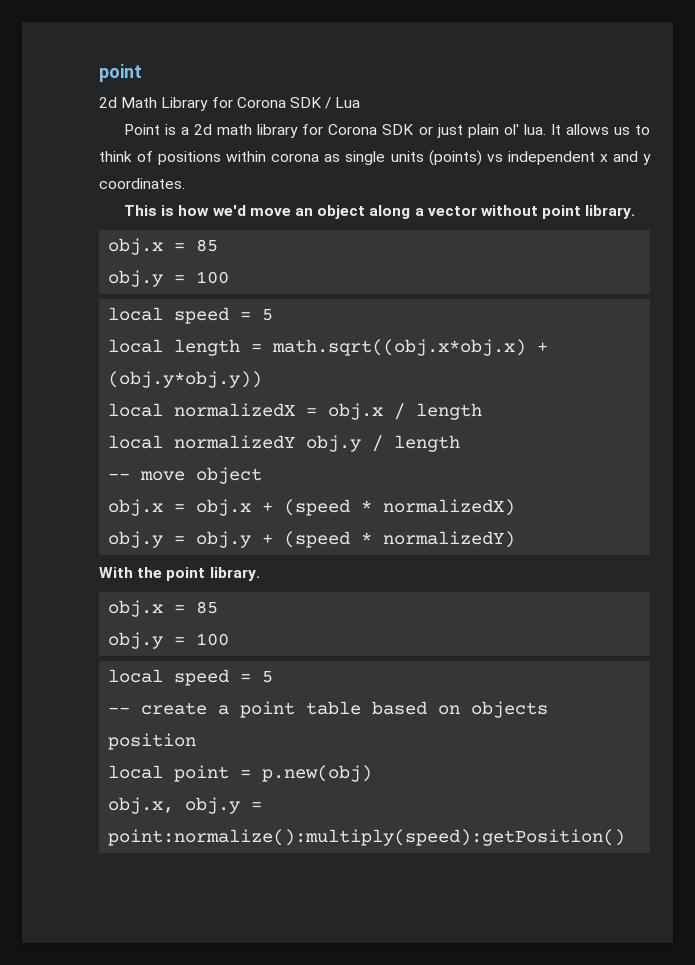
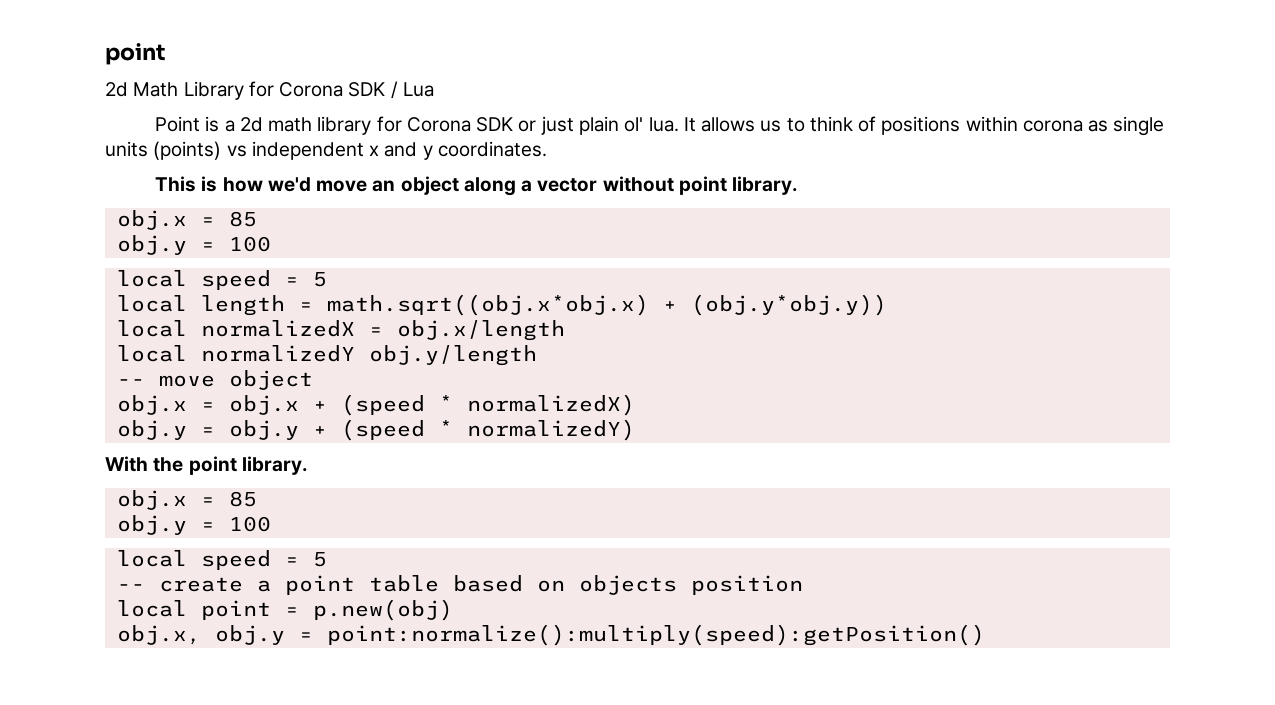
[328,403,483,420] obj.x / length -> [396,320,565,341] obj.x/length
[306,435,461,452] obj.y / length -> [368,345,537,366] obj.y/length

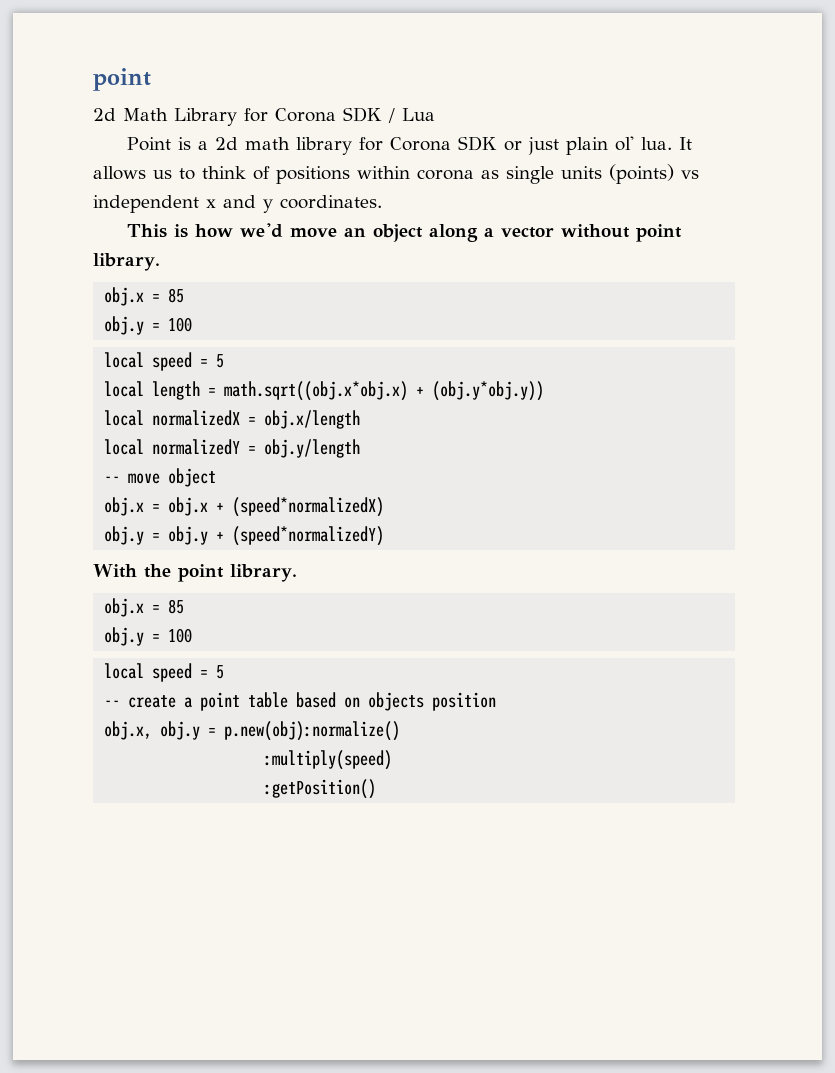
(355, 353) none -> [248,446,257,454] =
[340,394,635,416] (speed * normalizedX) -> [232,497,385,517] (speed*normalizedX)
[340,419,635,441] (speed * normalizedY) -> [232,526,385,546] (speed*normalizedY)
[116,599,453,621] // local point = p.new(obj) -> (497, 701) none
[326,624,985,646] point:normalize():multiply(speed):getPosition() -> [224,721,401,741] [264,750,393,770] [264,779,377,799] p.new(obj):normalize() // :multiply(speed) // :getPosition()

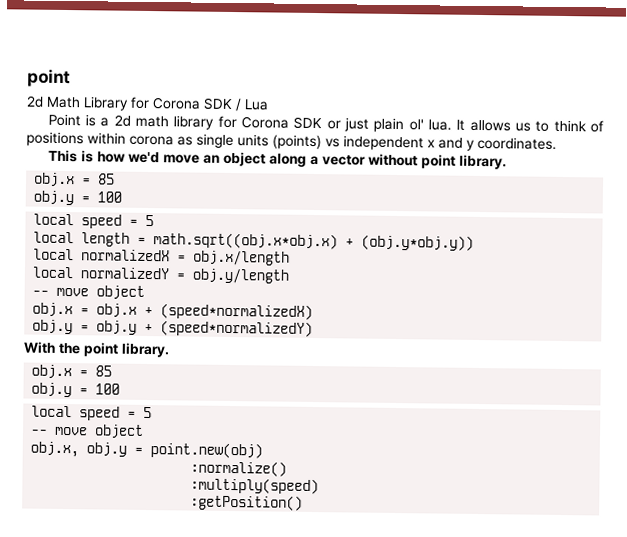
[128,692,497,711] create a point table based on objects position -> [54,424,145,439] move object
[224,721,401,741] p.new(obj):normalize() -> [150,442,264,459] [190,460,288,477] point.new(obj) // :normalize()

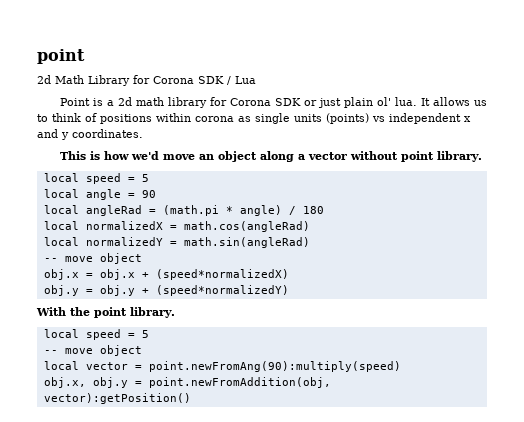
[33,172,116,188] [33,190,123,206] // obj.x = 85 // obj.y = 100 -> (482, 156) none
[81,232,475,251] length = math.sqrt((obj.x*obj.x) + (obj.y*obj.y)) -> [85,189,156,200] [43,205,324,216] angle = 90 // local angleRad = (math.pi * angle) / 180
[193,250,291,266] obj.x/length -> [183,221,310,232] math.cos(angleRad)
[192,268,290,284] obj.y/length -> [183,237,310,248] math.sin(angleRad)
[31,364,113,380] [31,382,121,398] // obj.x = 85 // obj.y = 100 -> (175, 312) none
(145, 431) none -> [43,361,401,372] // local vector = point.newFromAng(90):multiply(speed)
[150,442,264,459] [190,460,288,477] [190,477,320,495] [190,494,304,511] point.new(obj) // :normalize() // :multiply(speed) // :getPosition() -> [148,377,331,388] [43,393,191,404] point.newFromAddition(obj, vector):getPosition()

